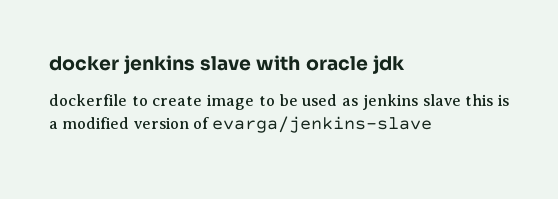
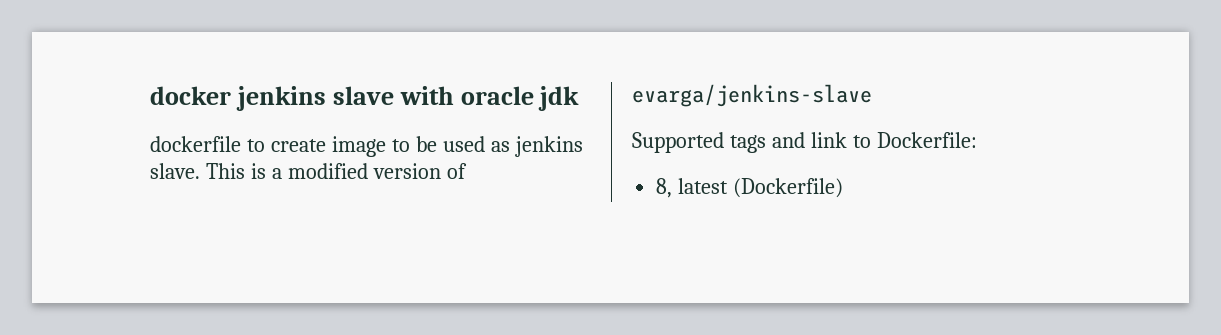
[422,94,494,106] slave this -> [150,163,245,179] slave. This
(433, 124) none -> [632,132,977,153] [656,178,844,198] // Supported tags and link to Dockerfile: // 8, latest (Dockerfile)

